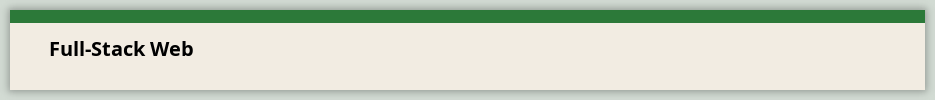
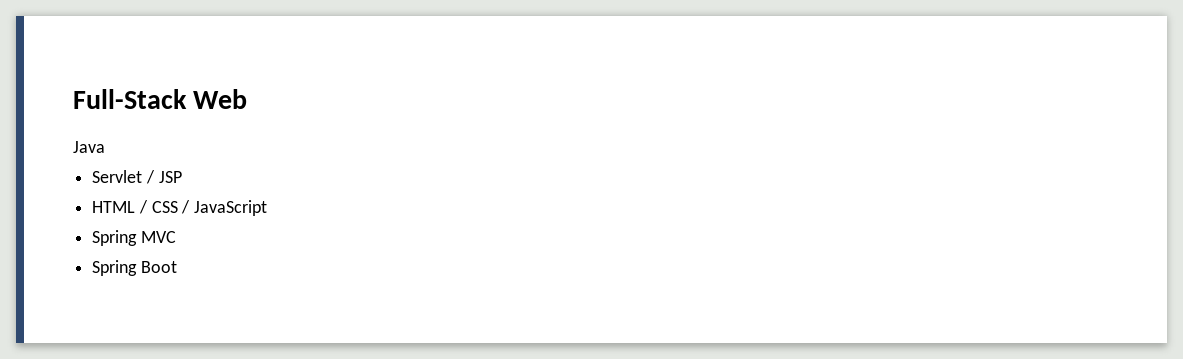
(195, 48) none -> [73,141,105,153] [92,170,182,184] [92,200,268,216] [92,230,176,246] [92,260,177,276] // Java // Servlet / JSP // HTML / CSS / JavaScript // Spring MVC // Spring Boot

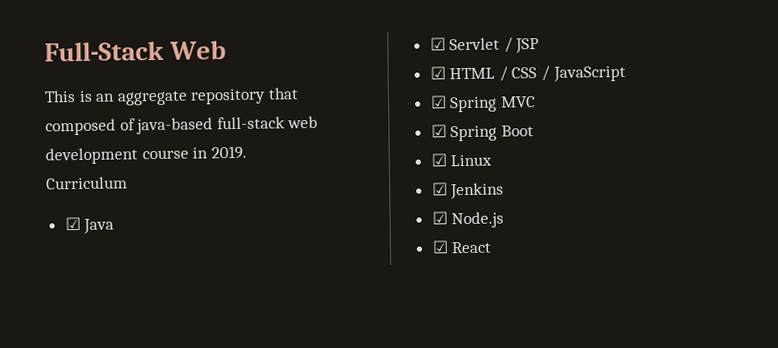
(248, 99) none -> [44,87,299,106] [45,115,319,136] [45,145,247,165] [46,176,128,190] [64,216,81,231] This is an aggregate repository that composed of java-based full-stack web development course in 2019. // Curriculum // ☑
(105, 147) none -> [429,37,446,51] ☑
(182, 177) none -> [429,66,446,80] ☑
(268, 208) none -> [429,95,447,109] ☑
(176, 237) none -> [430,124,447,138] ☑
(177, 267) none -> [430,153,493,167] [431,182,505,200] [431,211,505,229] [431,240,493,254] // ☑ Linux // ☑ Jenkins // ☑ Node.js // ☑ React

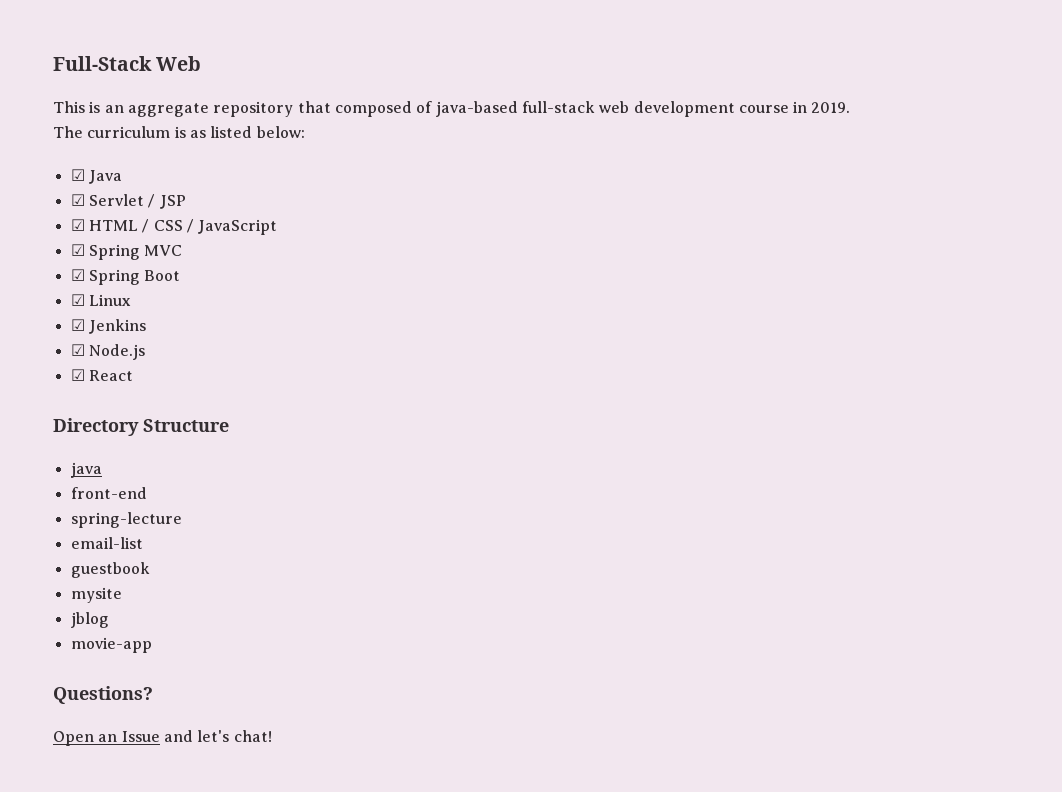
[46,176,128,190] Curriculum -> [53,126,305,138] The curriculum is as listed below:
(493, 247) none -> [53,418,229,436] [70,462,102,478] [70,487,147,499] [70,512,182,528] [70,537,143,549] [70,562,150,578] [70,587,122,603] [70,612,109,628] [70,637,152,653] [53,686,153,704] [53,730,272,746] // Directory Structure // java // front-end // spring-lecture // email-list // guestbook // mysite // jblog // movie-app // Questions? // Open an Issue and let's chat!

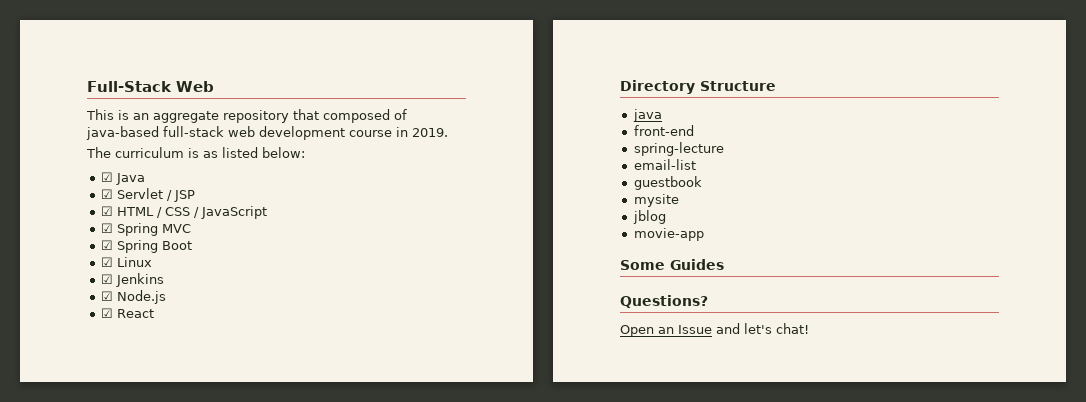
(152, 645) none -> [620,259,724,270] // Some Guides

